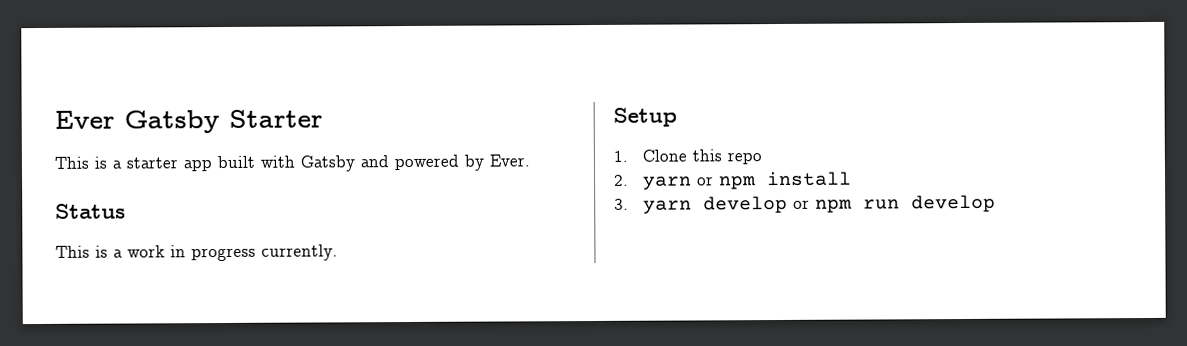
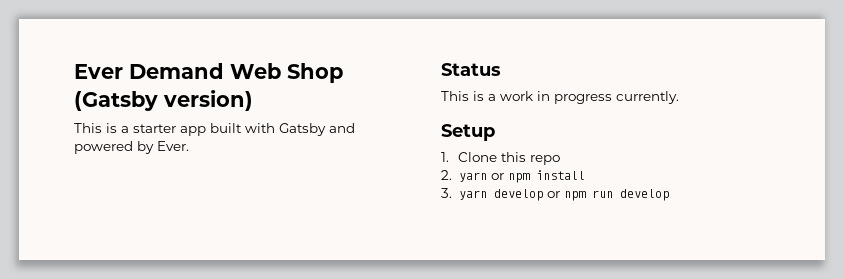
[124,109,323,134] Gatsby Starter -> [129,63,343,83] [74,90,253,111] Demand Web Shop (Gatsby version)

